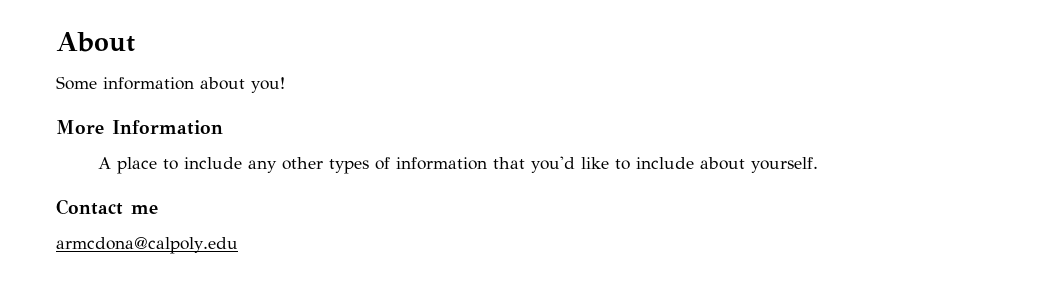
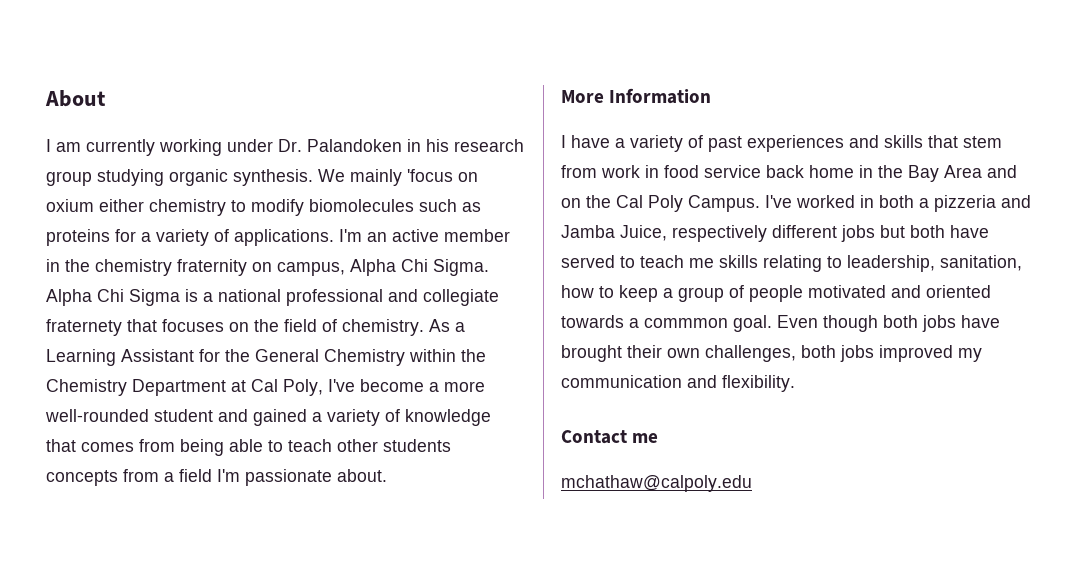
[56,76,285,93] [56,120,223,135] [97,156,818,174] Some information about you! // More Information // A place to include any other types of information that you'd like to include about yourself. -> [46,139,524,156] [46,169,478,186] [46,199,481,216] [46,229,510,246] [46,259,489,276] [46,289,499,306] [46,319,465,336] [46,349,486,366] [46,379,485,396] [45,409,491,426] [46,439,451,456] [46,469,387,486] [561,88,712,104] [561,135,1002,152] [561,165,1017,182] [561,195,1031,212] [561,225,989,242] [561,255,1022,272] [561,285,991,302] [561,315,1000,332] [561,345,982,362] [561,375,795,392] I am currently working under Dr. Palandoken in his research group studying organic synthesis. We mainly 'focus on oxium either chemistry to modify biomolecules such as proteins for a variety of applications. I'm an active member in the chemistry fraternity on campus, Alpha Chi Sigma. Alpha Chi Sigma is a national professional and collegiate fraternety that focuses on the field of chemistry. As a Learning Assistant for the General Chemistry within the Chemistry Department at Cal Poly, I've become a more well-rounded student and gained a variety of knowledge that comes from being able to teach other students concepts from a field I'm passionate about. // More Information // I have a variety of past experiences and skills that stem from work in food service back home in the Bay Area and on the Cal Poly Campus. I've worked in both a pizzeria and Jamba Juice, respectively different jobs but both have served to teach me skills relating to leadership, sanitation, how to keep a group of people motivated and oriented towards a commmon goal. Even though both jobs have brought their own challenges, both jobs improved my communication and flexibility.
[56,237,238,254] armcdona@calpoly.edu -> [561,475,752,492] mchathaw@calpoly.edu

